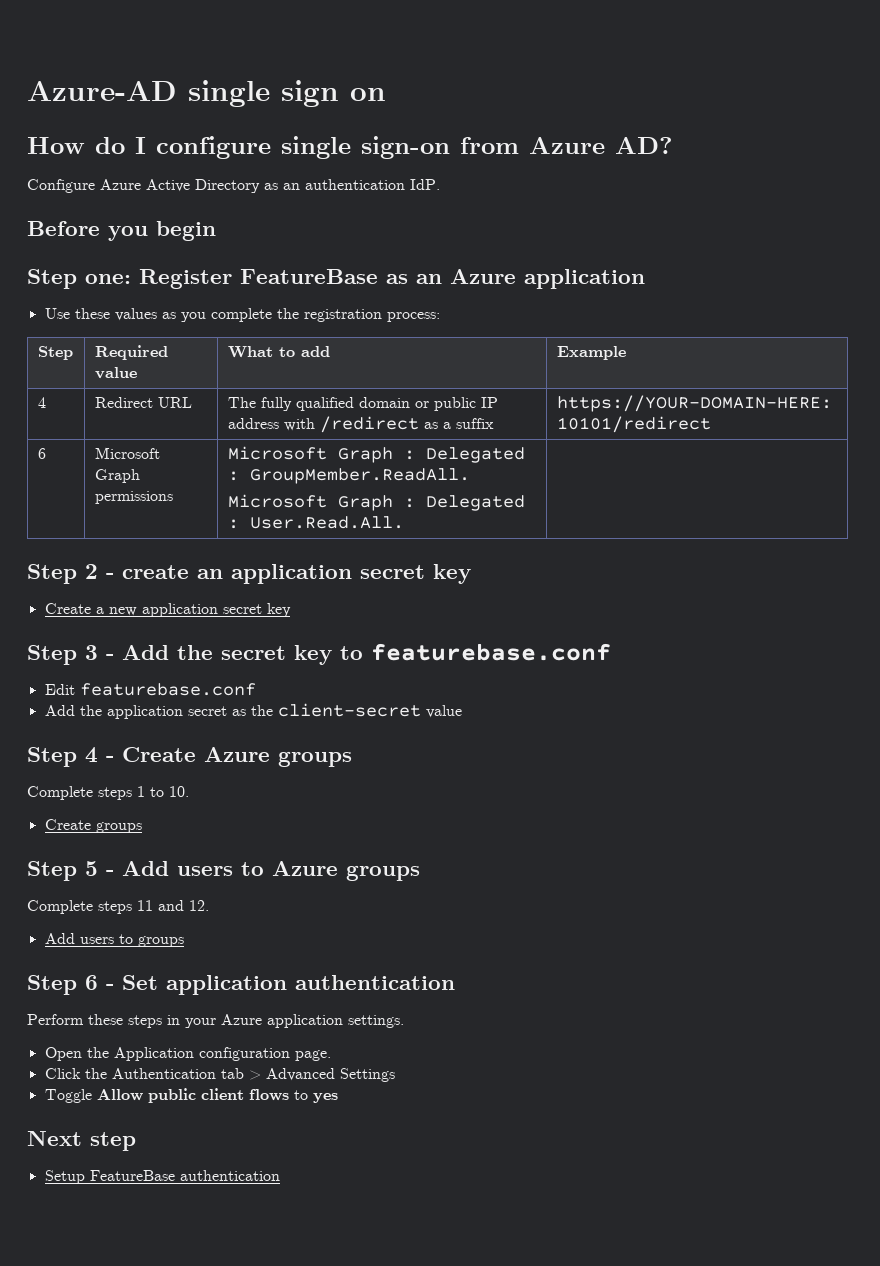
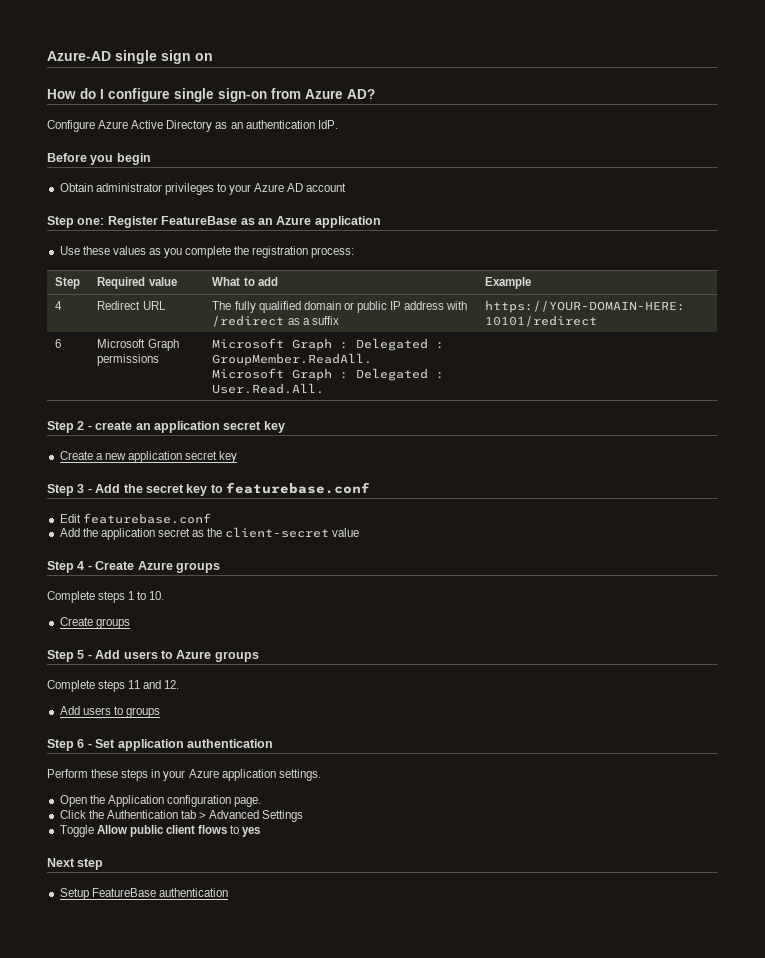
(216, 231) none -> [59,183,347,195] // Obtain administrator privileges to your Azure AD account

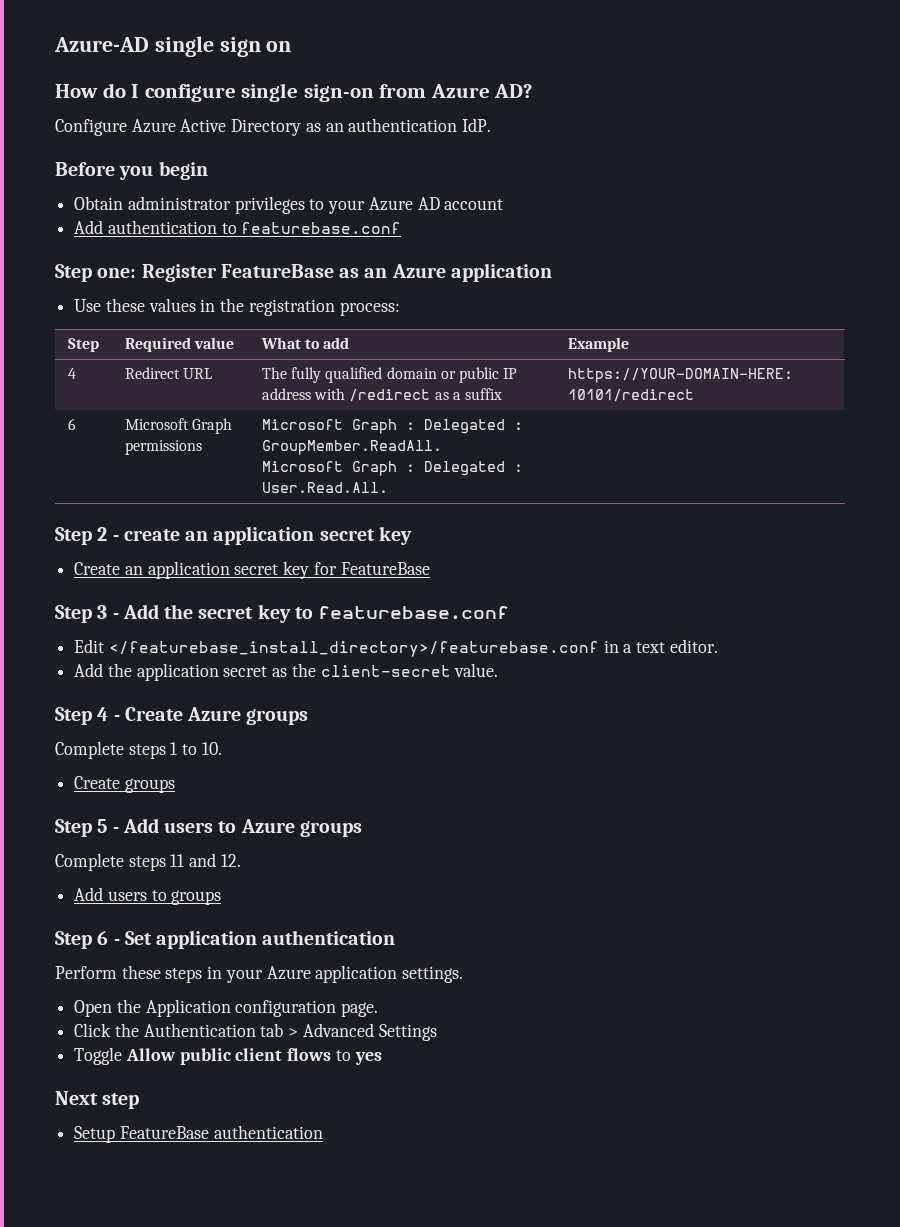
(347, 187) none -> [74,220,402,234] // Add authentication to featurebase.conf
[148,246,232,258] as you complete -> [200,299,216,312] in
[95,451,238,463] a new application secret key -> [124,561,430,579] an application secret key for FeatureBase
[82,513,211,524] featurebase.conf -> [108,639,718,657] </featurebase_install_directory>/featurebase.conf in a text editor.
[332,528,360,537] value -> [454,663,499,677] value.

